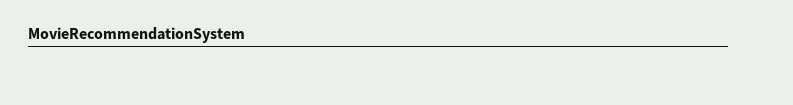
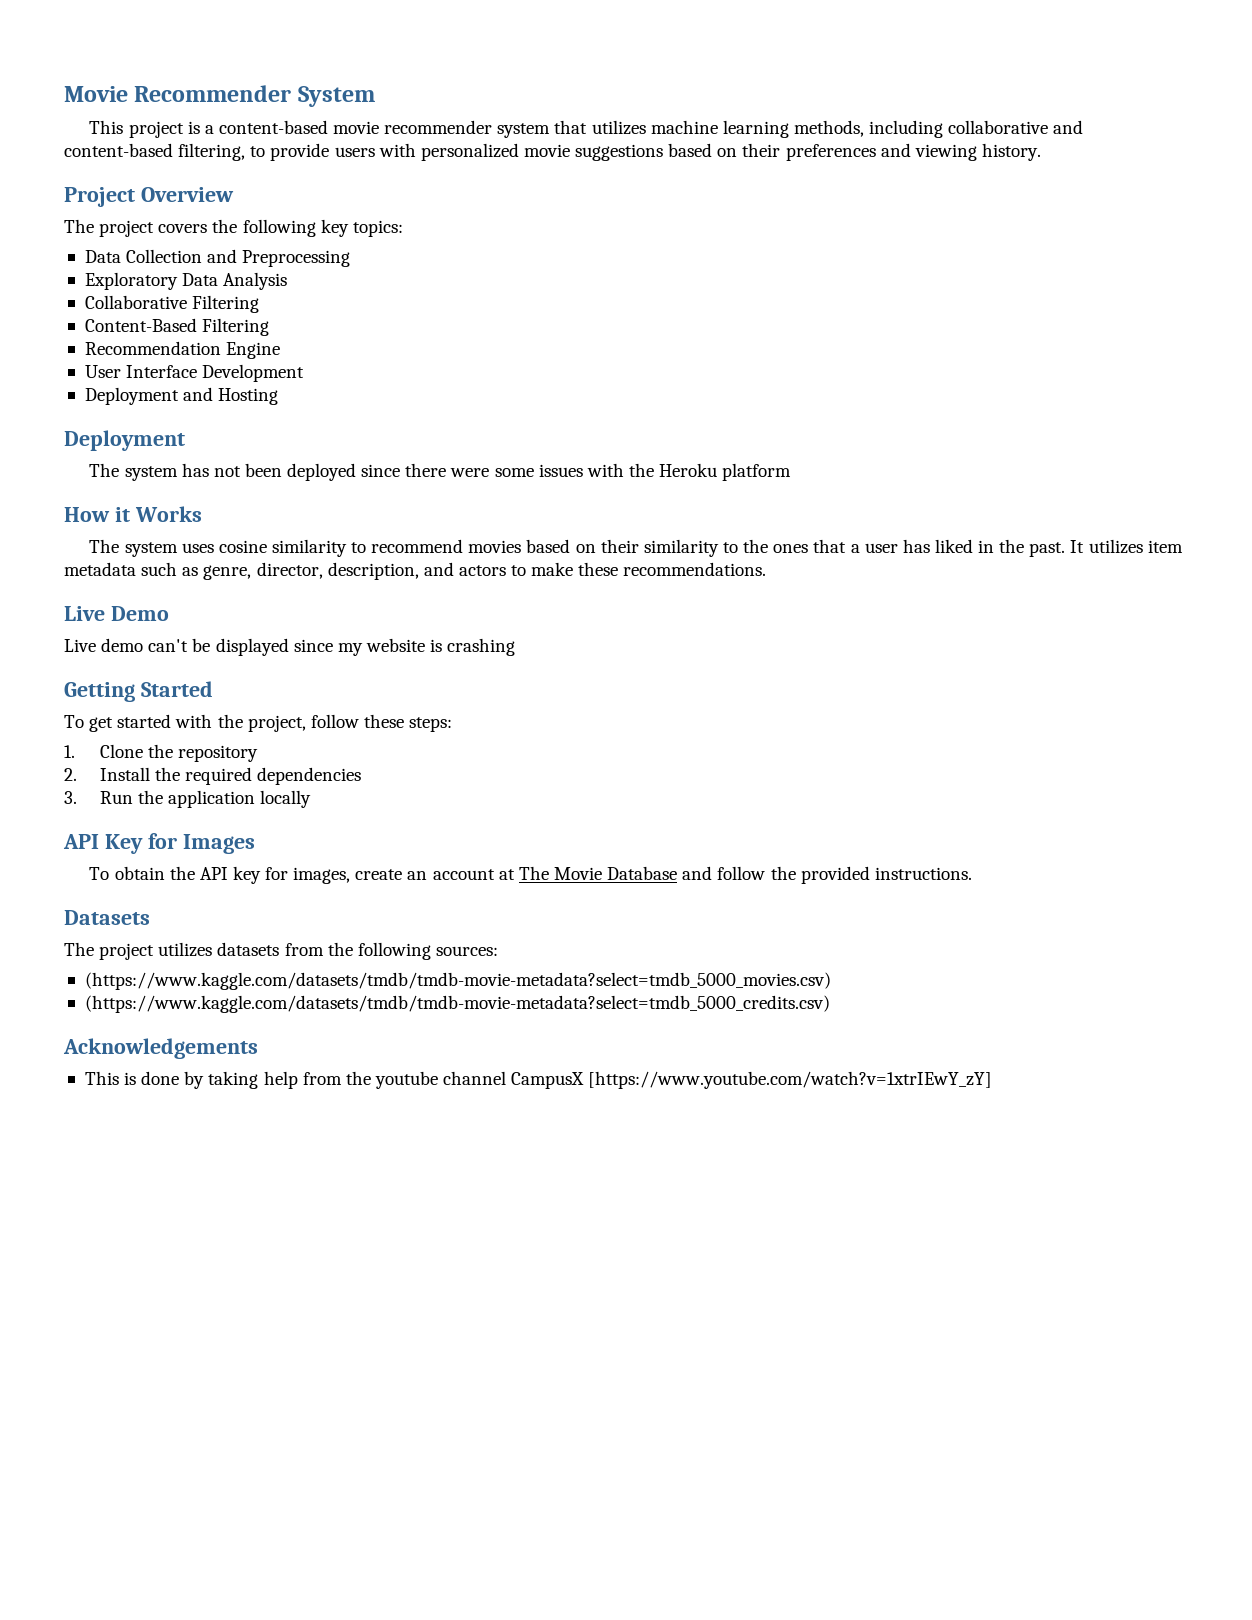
[28,27,245,43] MovieRecommendationSystem -> [64,85,375,107] [89,120,1084,138] [64,143,1041,161] [64,187,234,207] [64,219,403,237] [84,249,351,267] [84,272,288,290] [84,295,260,313] [84,318,270,336] [84,341,281,359] [84,364,305,382] [84,387,279,405] [64,430,185,451] [89,463,792,481] [64,506,202,522] [89,539,1183,557] [64,562,767,580] [64,606,169,621] [64,638,516,656] [64,681,213,702] [64,714,453,732] [64,744,259,762] [64,767,362,785] [64,790,312,808] [63,833,255,854] [89,866,972,884] [64,910,150,925] [64,942,498,960] [84,972,831,990] [84,995,830,1013] [63,1038,258,1059] [84,1071,993,1089] Movie Recommender System // This project is a content-based movie recommender system that utilizes machine learning methods, including collaborative and content-based filtering, to provide users with personalized movie suggestions based on their preferences and viewing history. // Project Overview // The project covers the following key topics: // Data Collection and Preprocessing // Exploratory Data Analysis // Collaborative Filtering // Content-Based Filtering // Recommendation Engine // User Interface Development // Deployment and Hosting // Deployment // The system has not been deployed since there were some issues with the Heroku platform // How it Works // The system uses cosine similarity to recommend movies based on their similarity to the ones that a user has liked in the past. It utilizes item metadata such as genre, director, description, and actors to make these recommendations. // Live Demo // Live demo can't be displayed since my website is crashing // Getting Started // To get started with the project, follow these steps: // 1. Clone the repository // 2. Install the required dependencies // 3. Run the application locally // API Key for Images // To obtain the API key for images, create an account at The Movie Database and follow the provided instructions. // Datasets // The project utilizes datasets from the following sources: // (https://www.kaggle.com/datasets/tmdb/tmdb-movie-metadata?select=tmdb_5000_movies.csv) // (https://www.kaggle.com/datasets/tmdb/tmdb-movie-metadata?select=tmdb_5000_credits.csv) // Acknowledgements // This is done by taking help from the youtube channel CampusX [https://www.youtube.com/watch?v=1xtrIEwY_zY]

